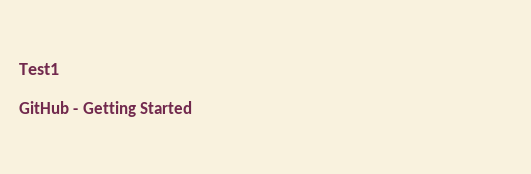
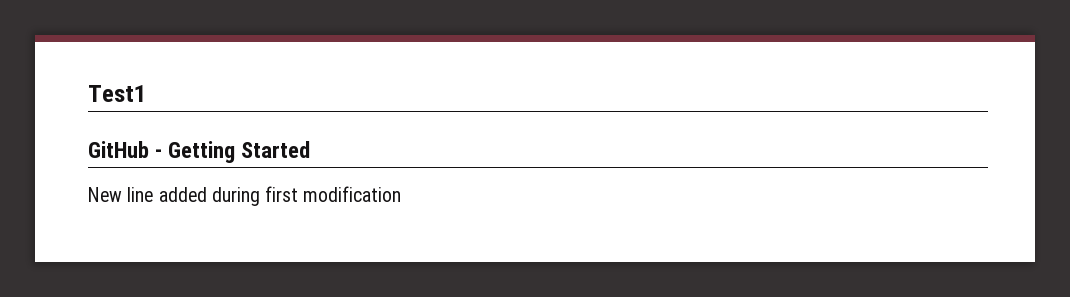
(193, 107) none -> [88,186,402,206] // New line added during first modification

